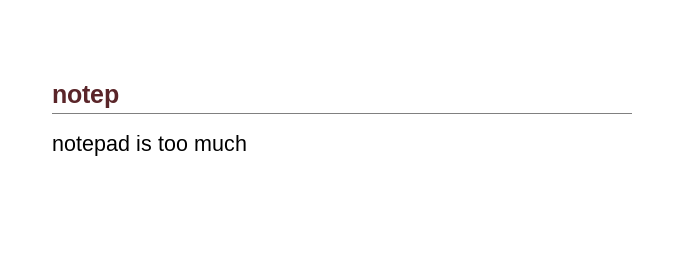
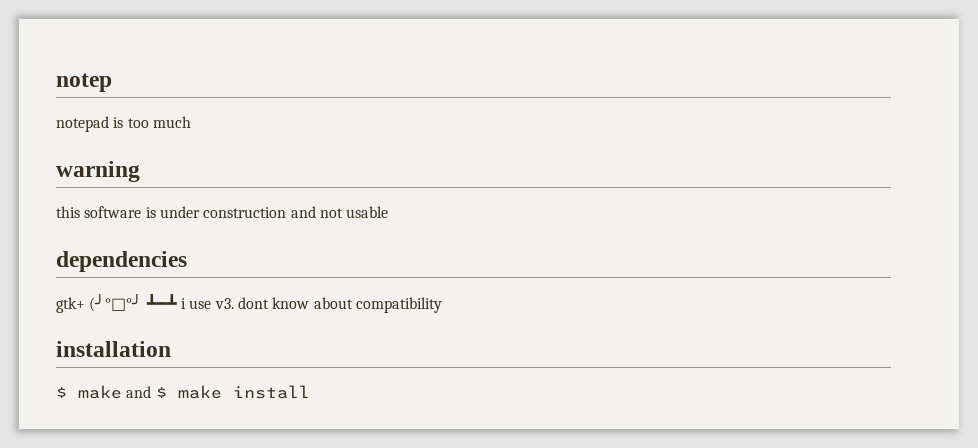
(247, 143) none -> [56,161,140,182] [56,206,389,218] [56,251,187,272] [56,293,442,313] [56,341,171,357] [56,385,310,399] // warning // this software is under construction and not usable // dependencies // gtk+ (╯°□°╯ ┻━┻ i use v3. dont know about compatibility // installation // $ make and $ make install

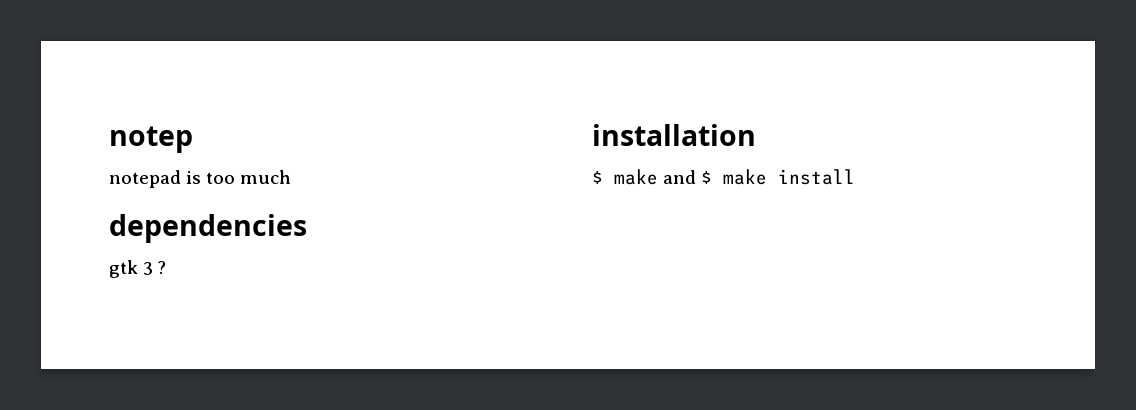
[56,161,140,182] [56,206,389,218] [56,251,187,272] [56,293,442,313] warning // this software is under construction and not usable // dependencies // gtk+ (╯°□°╯ ┻━┻ i use v3. dont know about compatibility -> [109,214,307,243] [109,260,167,278] dependencies // gtk 3 ?

